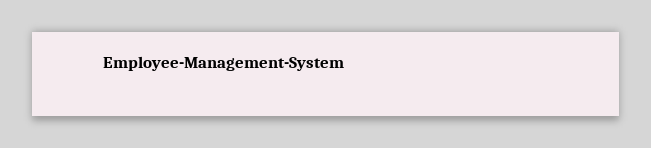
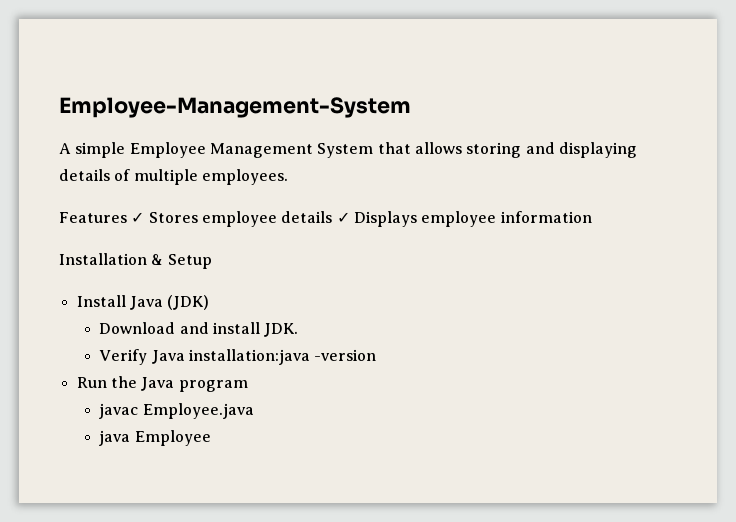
(344, 63) none -> [59,142,637,158] [59,169,288,185] [59,211,592,227] [59,253,212,269] [76,295,210,310] [99,322,299,337] [99,349,377,365] [76,376,248,392] [99,403,254,419] [99,430,211,446] // A simple Employee Management System that allows storing and displaying details of multiple employees. // Features ✓ Stores employee details ✓ Displays employee information // Installation & Setup // Install Java (JDK) // Download and install JDK. // Verify Java installation:java -version // Run the Java program // javac Employee.java // java Employee

